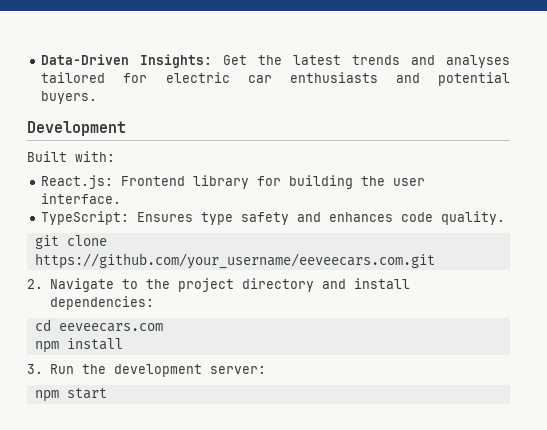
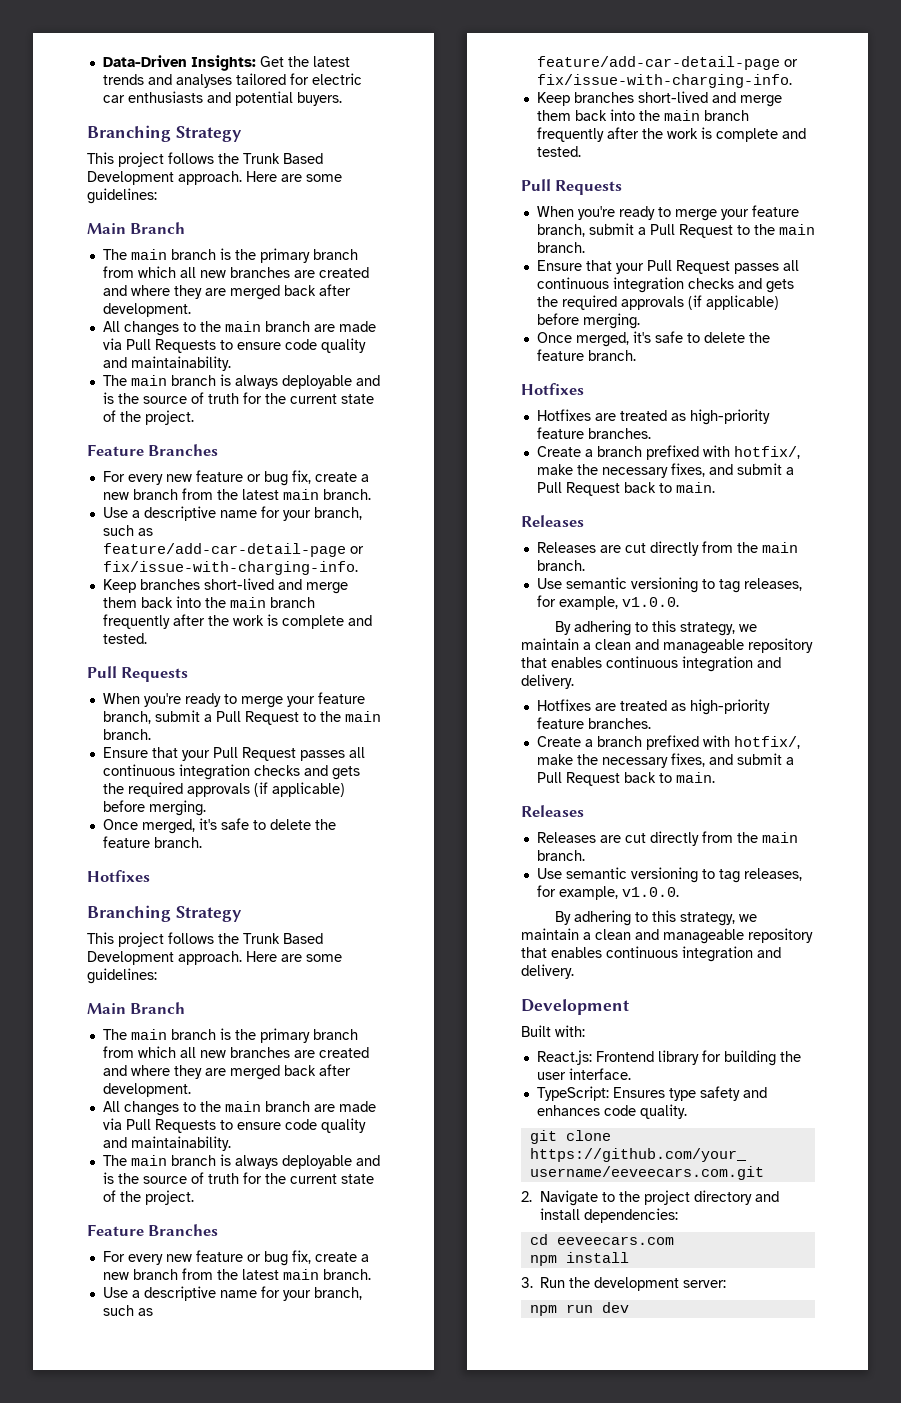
(98, 97) none -> [87,125,242,142] [87,152,323,167] [87,171,342,185] [87,188,157,204] [87,222,186,234] [102,248,358,263] [102,266,369,278] [102,284,351,300] [102,303,191,317] [102,321,376,336] [102,338,366,353] [102,356,231,371] [102,374,380,389] [102,392,374,404] [102,410,194,425] [87,444,219,456] [102,470,369,486] [102,488,371,500] [102,506,362,521] [102,525,153,536] [102,543,364,557] [102,561,358,575] [102,578,348,594] [102,596,315,608] [102,614,372,629] [102,633,147,644] [87,666,189,682] [102,692,365,708] [102,710,381,725] [102,729,151,740] [102,747,365,761] [102,764,360,780] [102,782,345,797] [102,800,206,816] [102,818,336,834] [102,836,202,848] [87,870,150,882] [87,905,242,922] [87,932,323,947] [87,951,342,965] [87,968,157,984] [87,1002,186,1014] [102,1028,358,1043] [102,1046,369,1058] [102,1064,351,1080] [102,1083,191,1097] [102,1101,376,1116] [102,1118,366,1133] [102,1136,231,1151] [102,1154,380,1169] [102,1172,374,1184] [102,1190,194,1205] [87,1224,219,1236] [102,1250,369,1266] [102,1268,371,1280] [102,1286,362,1301] [102,1305,153,1316] [536,56,798,70] [536,74,792,88] [536,91,782,107] [536,109,749,121] [536,127,806,142] [536,146,581,157] [521,179,623,195] [536,205,799,221] [536,223,815,238] [536,242,585,253] [536,260,799,274] [536,277,794,293] [536,295,779,310] [536,313,640,329] [536,331,770,347] [536,349,636,361] [521,383,584,395] [536,409,770,425] [536,427,651,439] [536,445,800,460] [536,463,794,478] [536,482,715,496] [521,515,584,527] [536,541,798,556] [536,560,585,571] [536,577,802,593] [536,595,679,610] [555,620,758,636] [521,638,813,654] [521,656,781,672] [521,674,574,689] [536,699,770,715] [536,717,651,729] [536,735,800,750] [536,753,794,768] [536,772,715,786] [521,805,584,817] [536,831,798,846] [536,850,585,861] [536,867,802,883] [536,885,679,900] [555,910,758,926] [521,928,813,944] [521,946,781,962] [521,964,574,979] // Branching Strategy // This project follows the Trunk Based Development approach. Here are some guidelines: // Main Branch // The main branch is the primary branch from which all new branches are created and where they are merged back after development. // All changes to the main branch are made via Pull Requests to ensure code quality and maintainability. // The main branch is always deployable and is the source of truth for the current state of the project. // Feature Branches // For every new feature or bug fix, create a new branch from the latest main branch. // Use a descriptive name for your branch, such as feature/add-car-detail-page or fix/issue-with-charging-info. // Keep branches short-lived and merge them back into the main branch frequently after the work is complete and tested. // Pull Requests // When you're ready to merge your feature branch, submit a Pull Request to the main branch. // Ensure that your Pull Request passes all continuous integration checks and gets the required approvals (if applicable) before merging. // Once merged, it's safe to delete the feature branch. // Hotfixes // Branching Strategy // This project follows the Trunk Based Development approach. Here are some guidelines: // Main Branch // The main branch is the primary branch from which all new branches are created and where they are merged back after development. // All changes to the main branch are made via Pull Requests to ensure code quality and maintainability. // The main branch is always deployable and is the source of truth for the current state of the project. // Feature Branches // For every new feature or bug fix, create a new branch from the latest main branch. // Use a descriptive name for your branch, such as feature/add-car-detail-page or fix/issue-with-charging-info. // Keep branches short-lived and merge them back into the main branch frequently after the work is complete and tested. // Pull Requests // When you're ready to merge your feature branch, submit a Pull Request to the main branch. // Ensure that your Pull Request passes all continuous integration checks and gets the required approvals (if applicable) before merging. // Once merged, it's safe to delete the feature branch. // Hotfixes // Hotfixes are treated as high-priority feature branches. // Create a branch prefixed with hotfix/, make the necessary fixes, and submit a Pull Request back to main. // Releases // Releases are cut directly from the main branch. // Use semantic versioning to tag releases, for example, v1.0.0. // By adhering to this strategy, we maintain a clean and manageable repository that enables continuous integration and delivery. // Hotfixes are treated as high-priority feature branches. // Create a branch prefixed with hotfix/, make the necessary fixes, and submit a Pull Request back to main. // Releases // Releases are cut directly from the main branch. // Use semantic versioning to tag releases, for example, v1.0.0. // By adhering to this strategy, we maintain a clean and manageable repository that enables continuous integration and delivery.
[66,388,107,399] start -> [565,1302,629,1313] run dev

